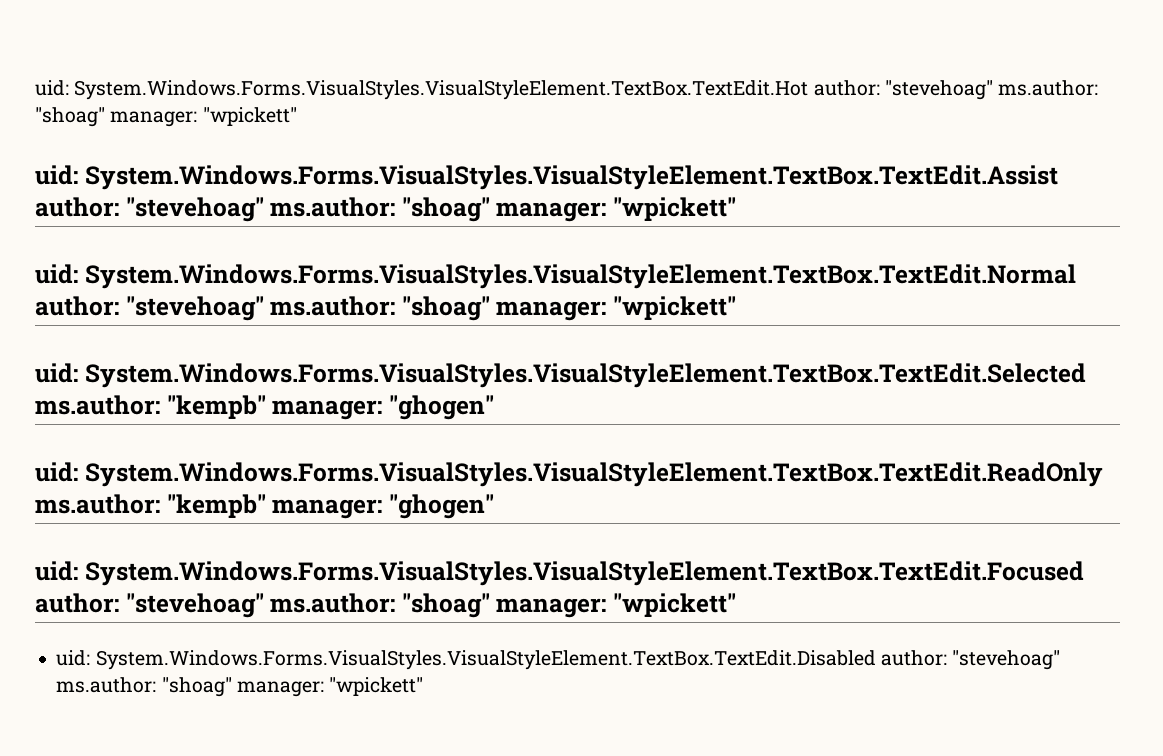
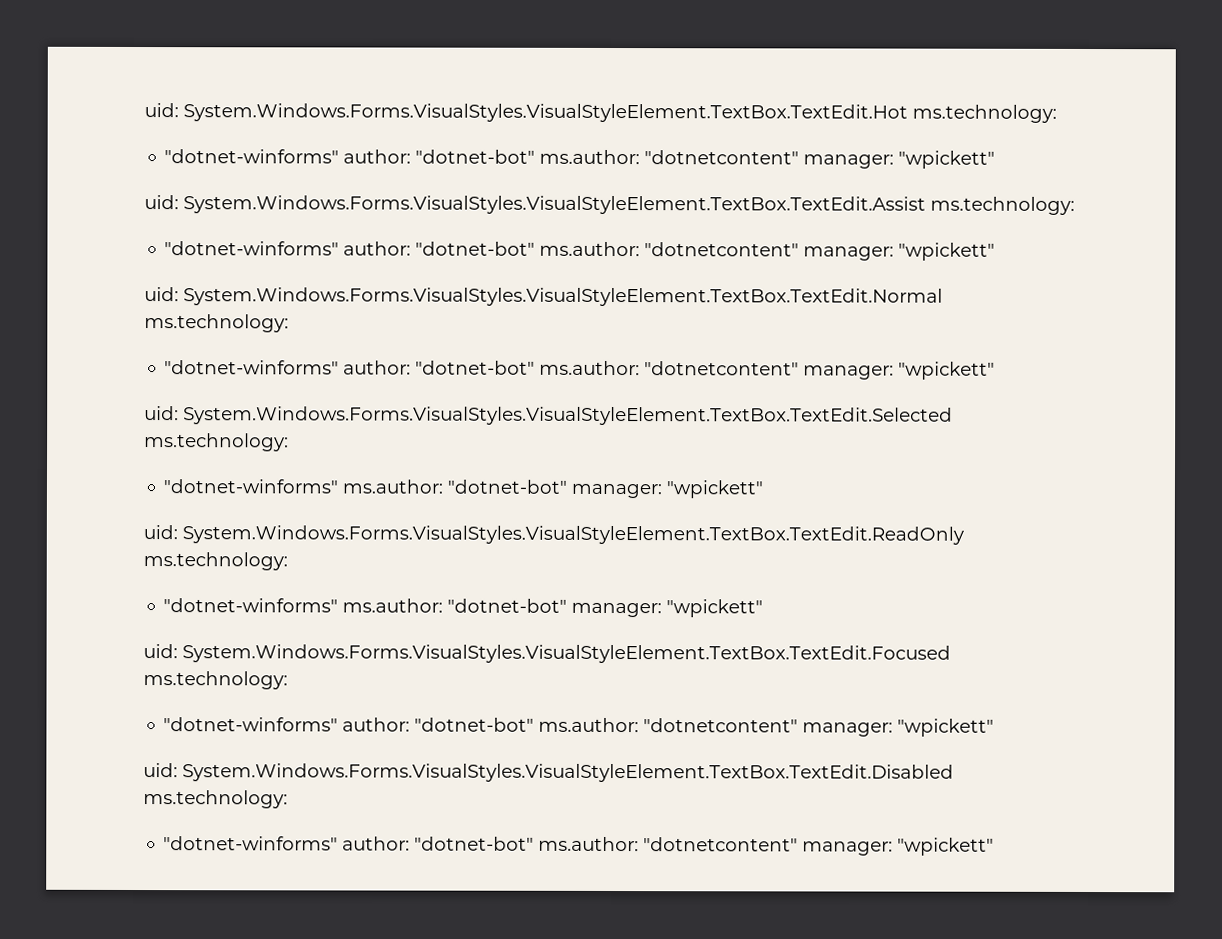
[813,80,1099,100] [35,107,297,127] [35,165,1058,190] [35,197,737,222] [35,264,1076,289] [35,296,737,321] [35,363,1086,388] [35,395,494,420] [35,462,1103,487] [35,494,494,519] [35,561,1084,586] [35,593,737,618] [56,650,1061,670] [56,677,232,697] author: "stevehoag" ms.author: "shoag" manager: "wpickett" // uid: System.Windows.Forms.VisualStyles.VisualStyleElement.TextBox.TextEdit.Assist author: "stevehoag" ms.author: "shoag" manager: "wpickett" // uid: System.Windows.Forms.VisualStyles.VisualStyleElement.TextBox.TextEdit.Normal author: "stevehoag" ms.author: "shoag" manager: "wpickett" // uid: System.Windows.Forms.VisualStyles.VisualStyleElement.TextBox.TextEdit.Selected ms.author: "kempb" manager: "ghogen" // uid: System.Windows.Forms.VisualStyles.VisualStyleElement.TextBox.TextEdit.ReadOnly ms.author: "kempb" manager: "ghogen" // uid: System.Windows.Forms.VisualStyles.VisualStyleElement.TextBox.TextEdit.Focused author: "stevehoag" ms.author: "shoag" manager: "wpickett" // uid: System.Windows.Forms.VisualStyles.VisualStyleElement.TextBox.TextEdit.Disabled author: "stevehoag" ms.author: "shoag" -> [912,104,1057,123] [164,149,996,169] [144,195,1075,215] [164,241,996,261] [144,287,943,307] [144,314,289,333] [164,360,996,380] [144,406,953,426] [144,433,289,452] [163,479,764,499] [143,525,964,545] [143,552,288,571] [163,598,764,618] [143,644,951,664] [143,671,288,690] [163,717,995,737] [143,763,954,783] [143,790,288,809] [163,836,799,852] ms.technology: // "dotnet-winforms" author: "dotnet-bot" ms.author: "dotnetcontent" manager: "wpickett" // uid: System.Windows.Forms.VisualStyles.VisualStyleElement.TextBox.TextEdit.Assist ms.technology: // "dotnet-winforms" author: "dotnet-bot" ms.author: "dotnetcontent" manager: "wpickett" // uid: System.Windows.Forms.VisualStyles.VisualStyleElement.TextBox.TextEdit.Normal ms.technology: // "dotnet-winforms" author: "dotnet-bot" ms.author: "dotnetcontent" manager: "wpickett" // uid: System.Windows.Forms.VisualStyles.VisualStyleElement.TextBox.TextEdit.Selected ms.technology: // "dotnet-winforms" ms.author: "dotnet-bot" manager: "wpickett" // uid: System.Windows.Forms.VisualStyles.VisualStyleElement.TextBox.TextEdit.ReadOnly ms.technology: // "dotnet-winforms" ms.author: "dotnet-bot" manager: "wpickett" // uid: System.Windows.Forms.VisualStyles.VisualStyleElement.TextBox.TextEdit.Focused ms.technology: // "dotnet-winforms" author: "dotnet-bot" ms.author: "dotnetcontent" manager: "wpickett" // uid: System.Windows.Forms.VisualStyles.VisualStyleElement.TextBox.TextEdit.Disabled ms.technology: // "dotnet-winforms" author: "dotnet-bot" ms.author: "dotnetcontent"

